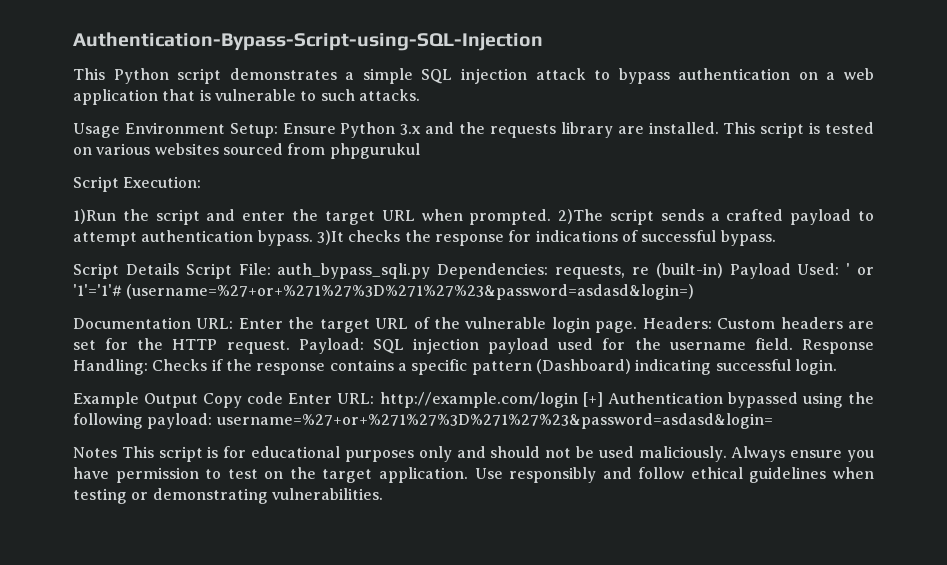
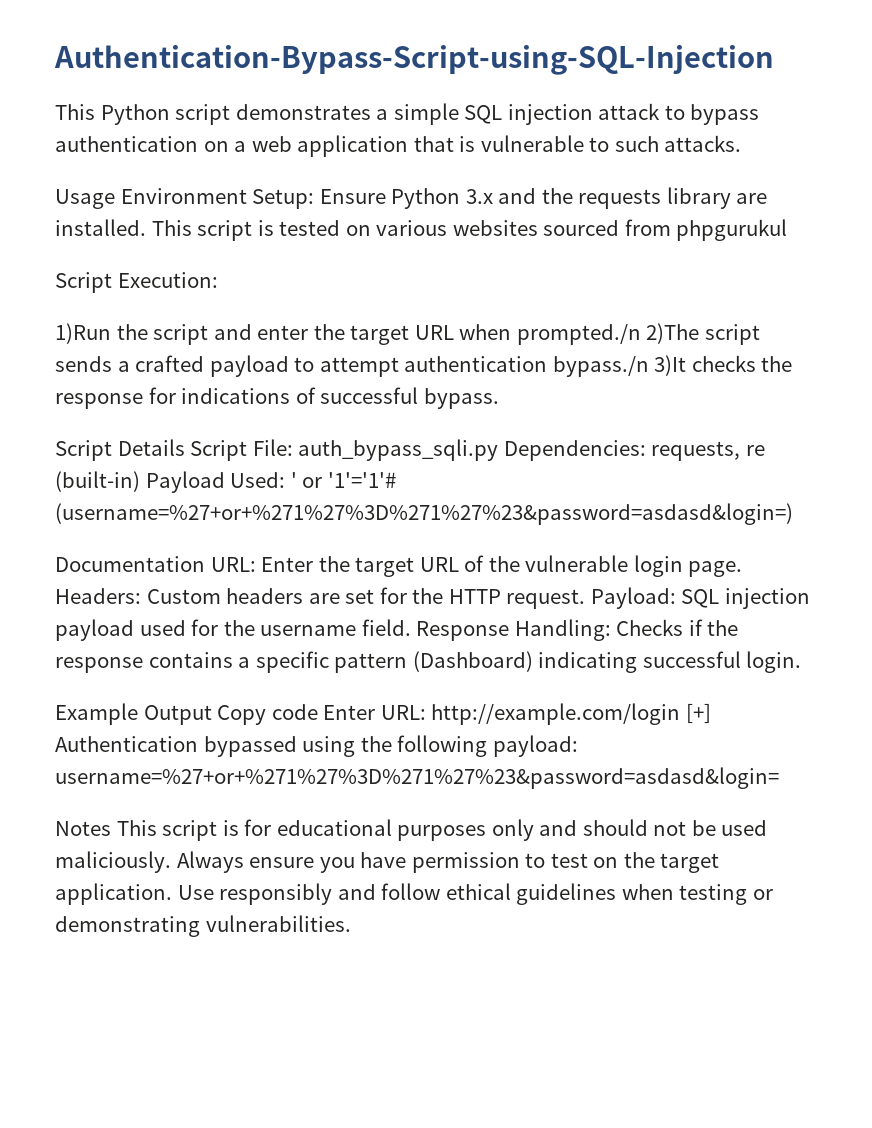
[469,209,552,225] prompted. -> [516,324,641,345] prompted./n
[257,230,313,246] bypass. -> [552,356,649,377] bypass./n

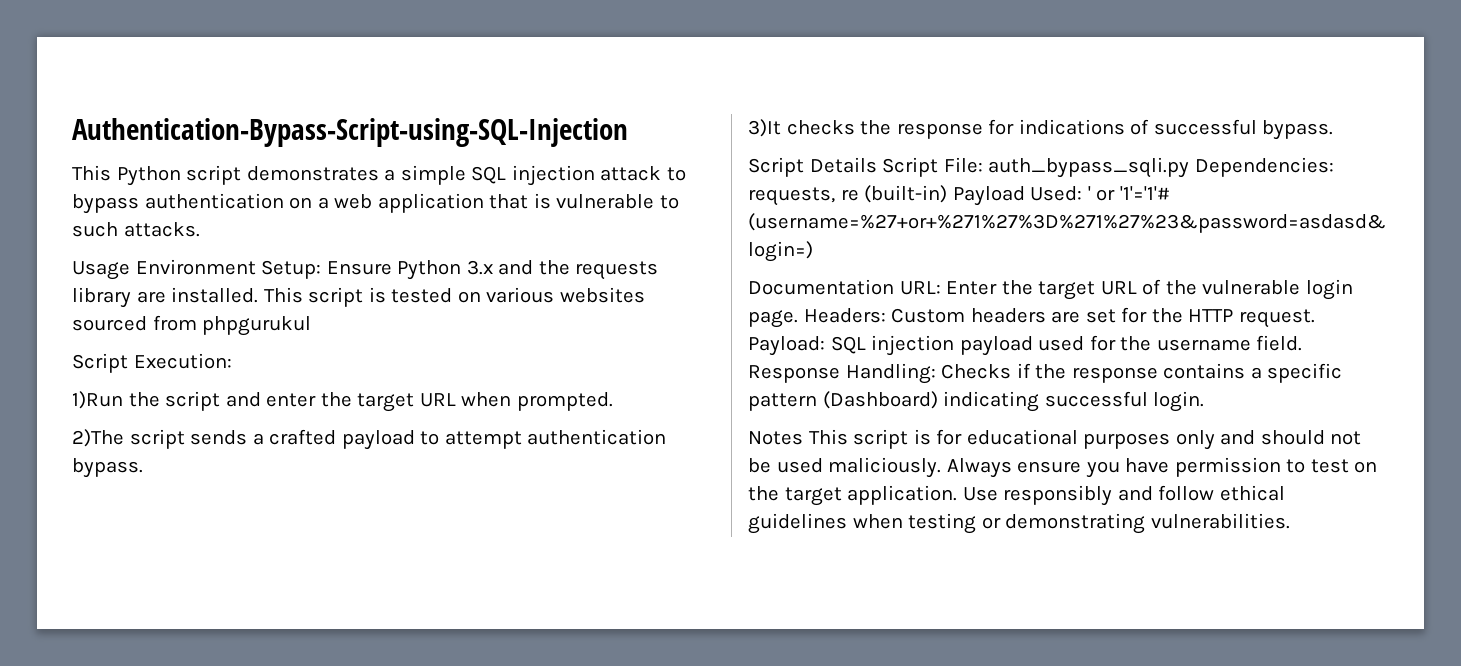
[516,324,641,345] prompted./n -> [516,392,613,411] prompted. //
[552,356,649,377] bypass./n -> [72,458,143,478] bypass. //
[55,703,711,725] [55,735,578,757] [55,767,779,789] // Example Output Copy code Enter URL: http://example.com/login [+] Authentication bypassed using the following payload: username=%27+or+%271%27%3D%271%27%23&password=asdasd&login= -> (1205, 401) none

